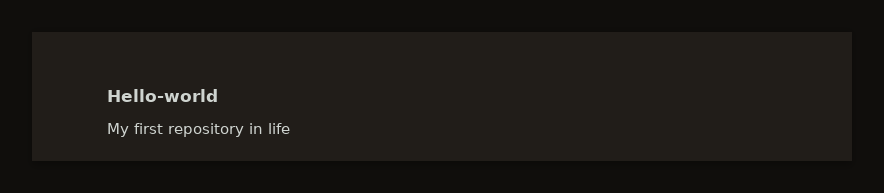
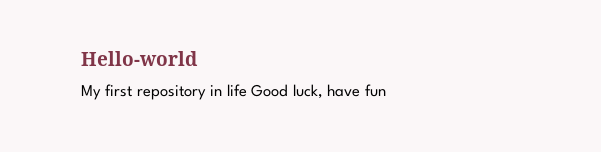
(290, 128) none -> [251,84,386,99] Good luck, have fun

